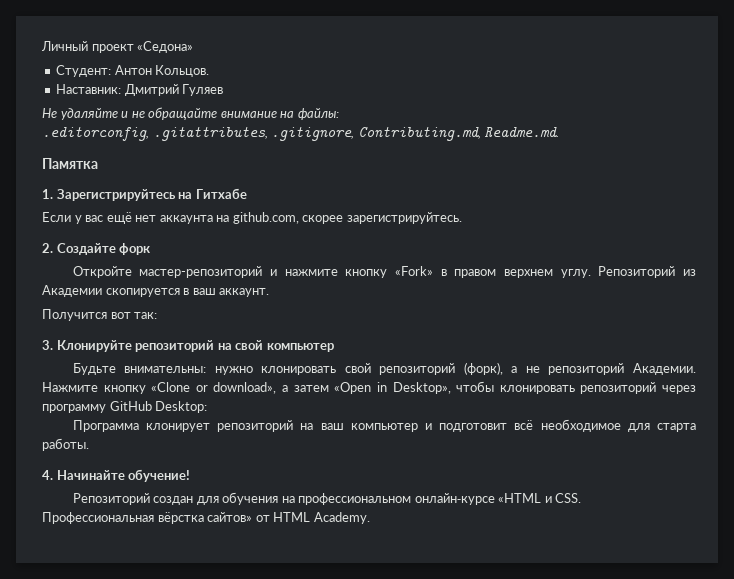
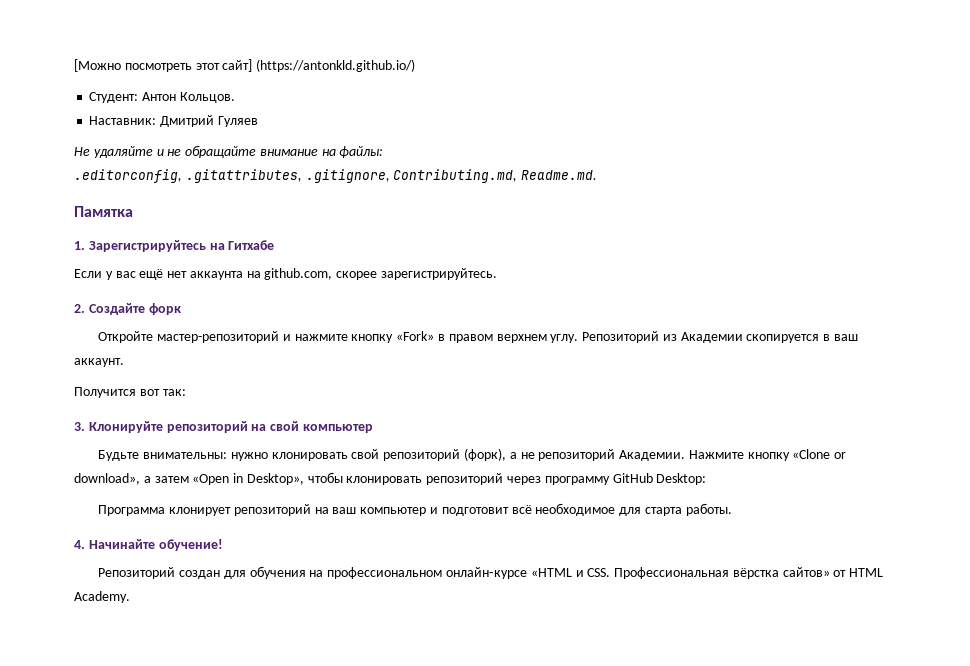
[41,41,194,53] Личный проект «Седона» -> [74,59,416,72] [Можно посмотреть этот сайт] (https://antonkld.github.io/)

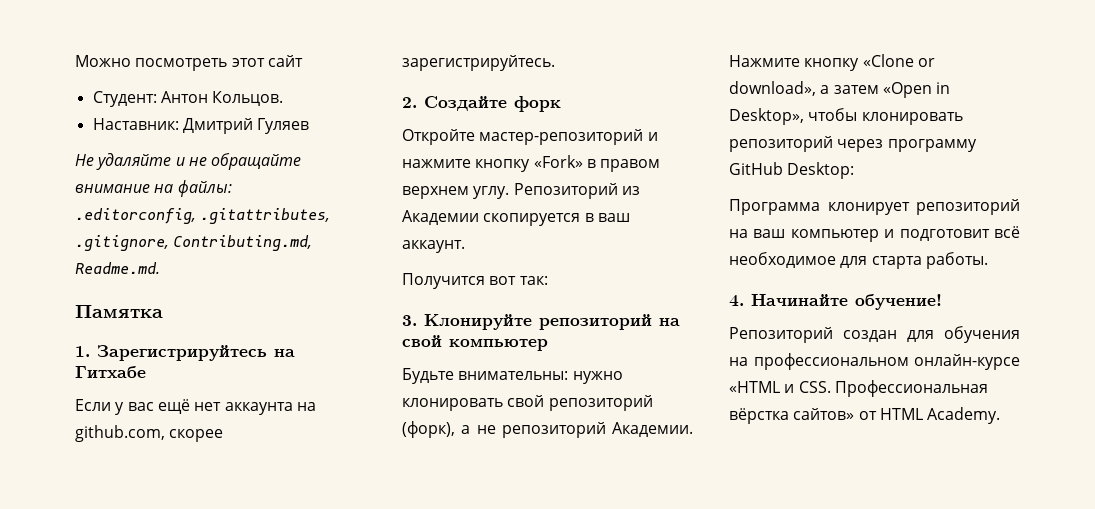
[74,59,121,72] [Можно -> [75,55,131,67] Можно
[222,59,416,72] сайт] (https://antonkld.github.io/) -> [267,55,303,67] сайт

